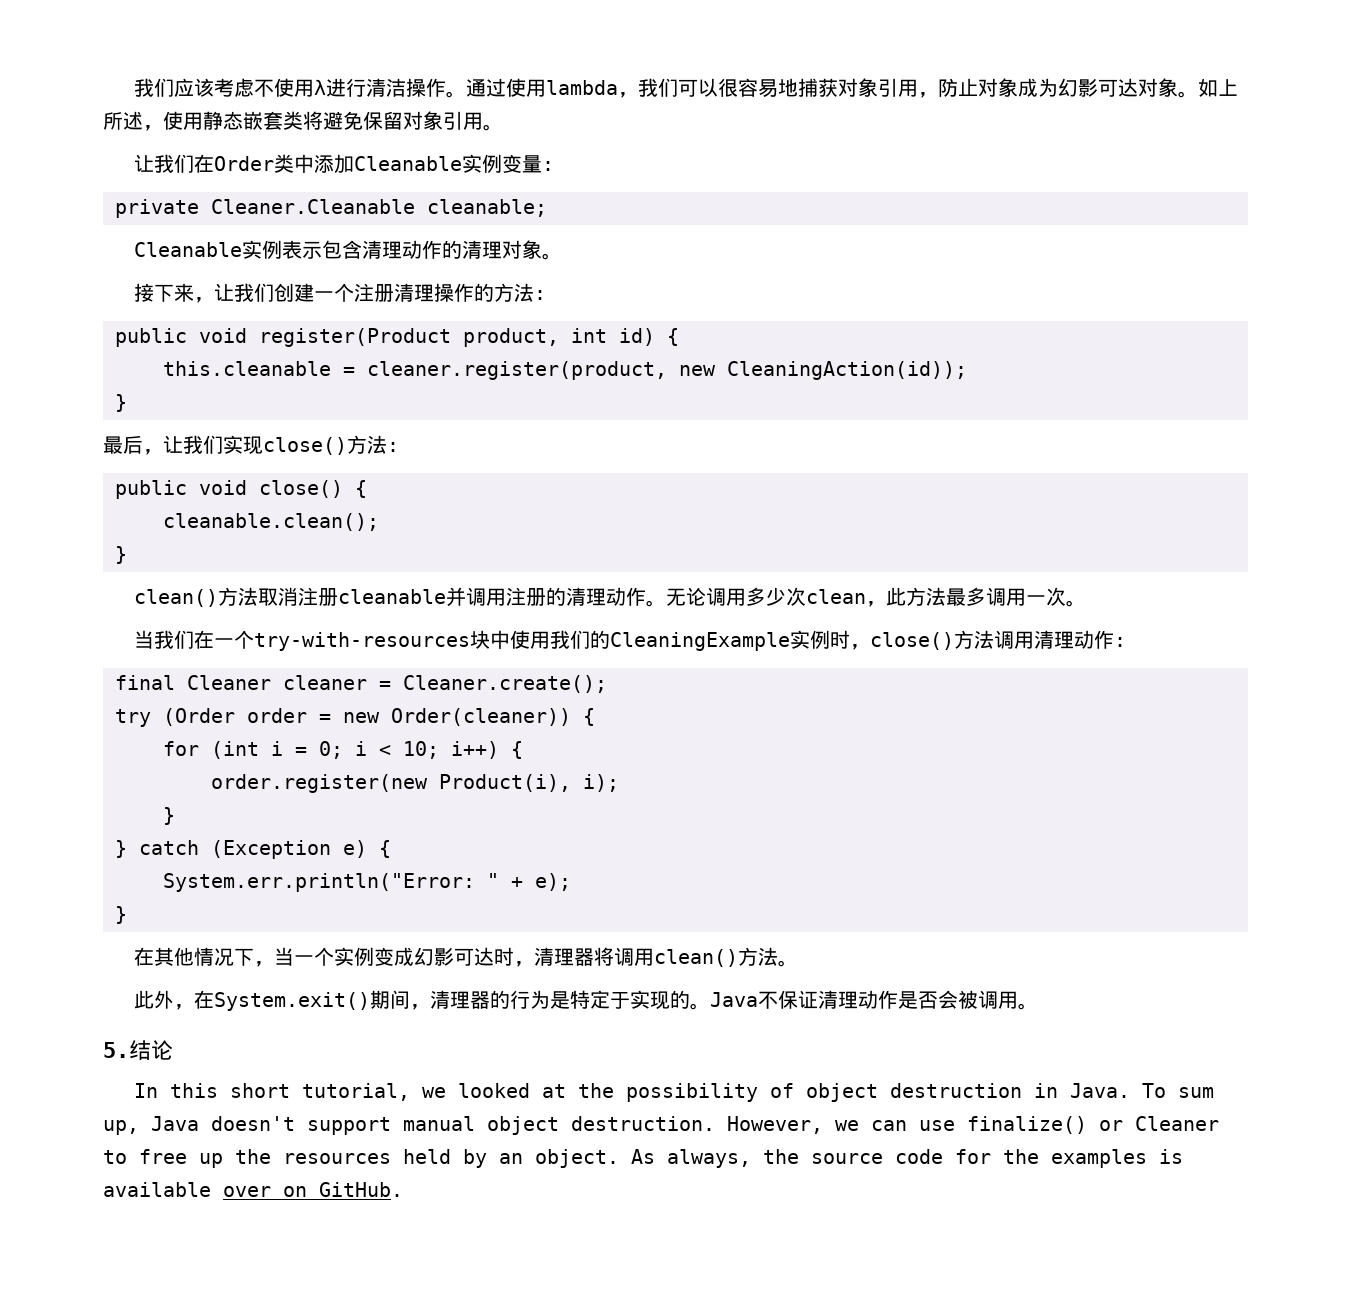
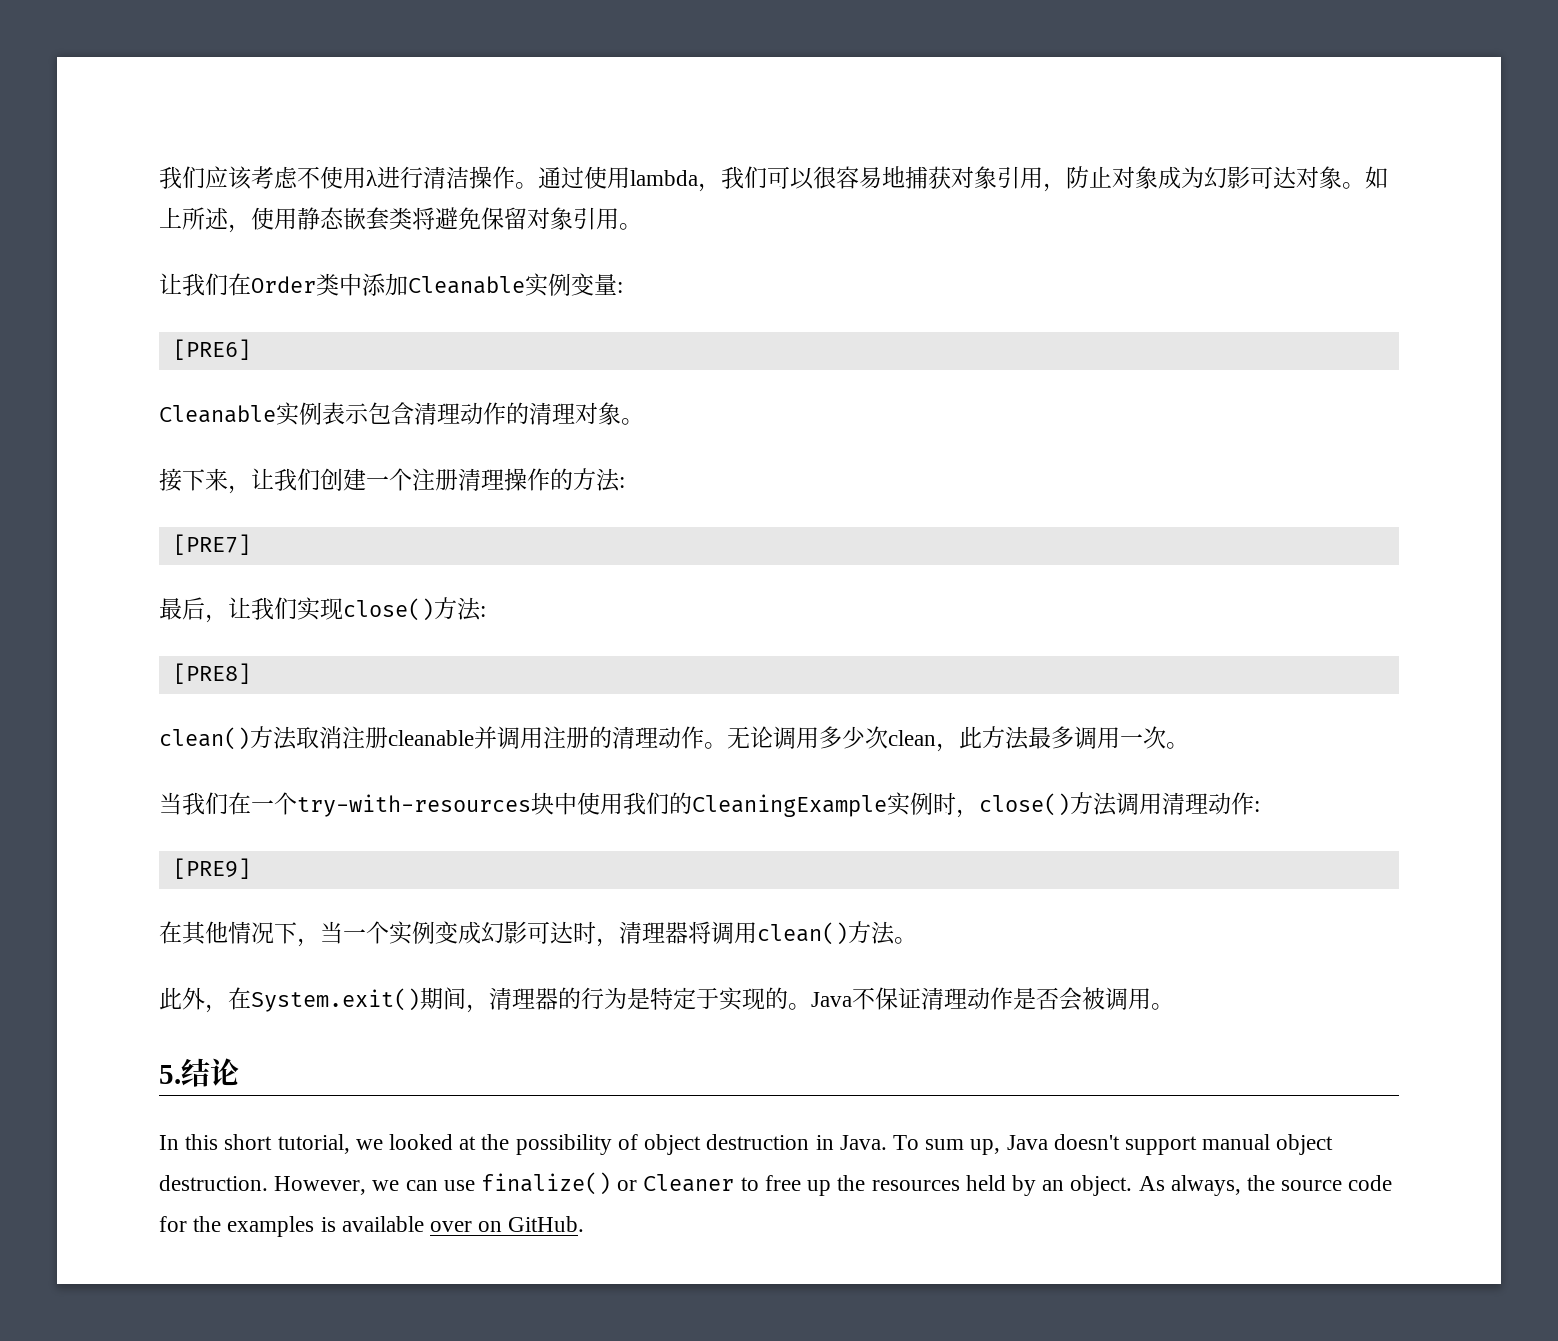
[115,199,547,218] private Cleaner.Cleanable cleanable; -> [172,339,251,360] [PRE6]
[115,328,679,347] [163,361,967,380] [115,394,127,412] public void register(Product product, int id) { // this.cleanable = cleaner.register(product, new CleaningAction(id)); // } -> [172,534,251,555] [PRE7]
[115,480,367,499] [163,513,379,531] [115,546,127,564] public void close() { // cleanable.clean(); // } -> [172,663,251,684] [PRE8]
[115,675,607,693] [115,708,595,727] [163,741,523,759] [211,774,619,793] [163,807,175,825] [115,840,391,859] [163,873,571,892] [115,906,127,924] final Cleaner cleaner = Cleaner.create(); // try (Order order = new Order(cleaner)) { // for (int i = 0; i < 10; i++) { // order.register(new Product(i), i); // } // } catch (Exception e) { // System.err.println("Error: " + e); // } -> [172,858,251,879] [PRE9]

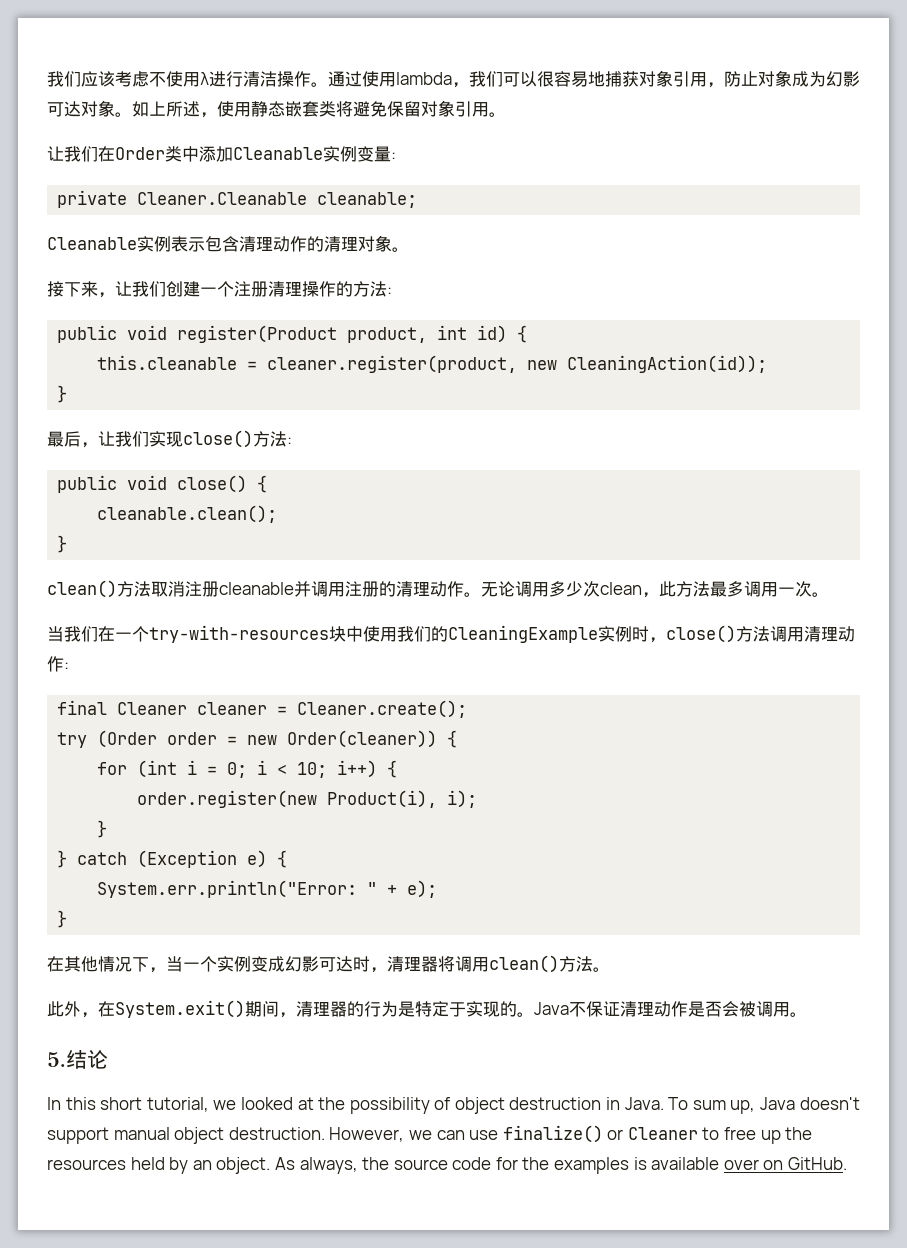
[172,339,251,360] [PRE6] -> [57,190,418,208] private Cleaner.Cleanable cleanable;
[172,534,251,555] [PRE7] -> [57,325,528,343] [97,355,768,373] [57,385,68,403] public void register(Product product, int id) { // this.cleanable = cleaner.register(product, new CleaningAction(id)); // }
[172,663,251,684] [PRE8] -> [57,475,268,493] [97,505,278,523] [57,535,68,553] public void close() { // cleanable.clean(); // }
[172,858,251,879] [PRE9] -> [57,700,468,718] [57,730,458,748] [97,760,398,778] [137,790,478,808] [97,820,108,838] [57,850,288,868] [97,880,438,898] [57,910,68,928] final Cleaner cleaner = Cleaner.create(); // try (Order order = new Order(cleaner)) { // for (int i = 0; i < 10; i++) { // order.register(new Product(i), i); // } // } catch (Exception e) { // System.err.println("Error: " + e); // }

